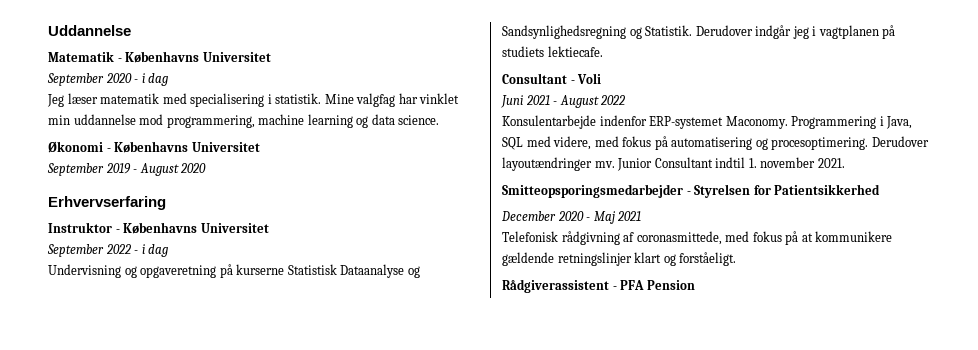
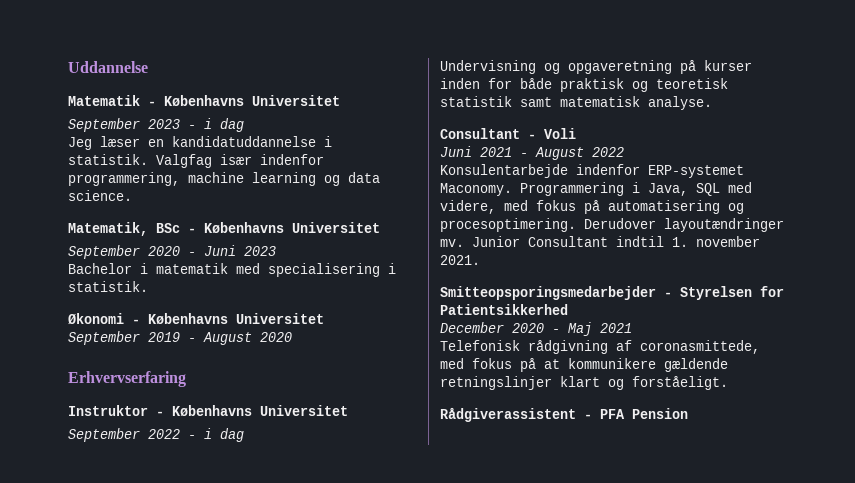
[105,73,132,83] 2020 -> [148,119,180,129] 2023
[100,93,460,107] [48,114,164,125] matematik med specialisering i statistik. Mine valgfag har vinklet min uddannelse mod -> [148,136,332,147] [68,154,324,168] en kandidatuddannelse i statistik. Valgfag især indenfor
(440, 120) none -> [68,222,380,236] [68,245,276,259] [68,263,396,277] [68,281,148,292] // Matematik, BSc - Københavns Universitet // September 2020 - Juni 2023 // Bachelor i matematik med specialisering i statistik.
[236,264,420,278] [502,25,896,39] [502,46,603,57] kurserne Statistisk Dataanalyse og Sandsynlighedsregning og Statistik. Derudover indgår jeg i vagtplanen på studiets lektiecafe. -> [704,60,752,71] [440,78,728,92] [440,96,712,110] kurser inden for både praktisk og teoretisk statistik samt matematisk analyse.

